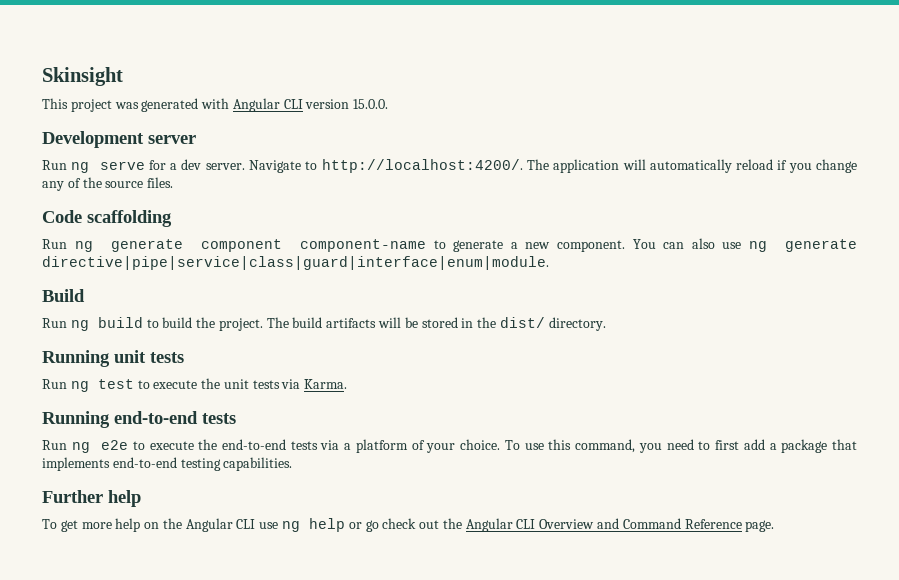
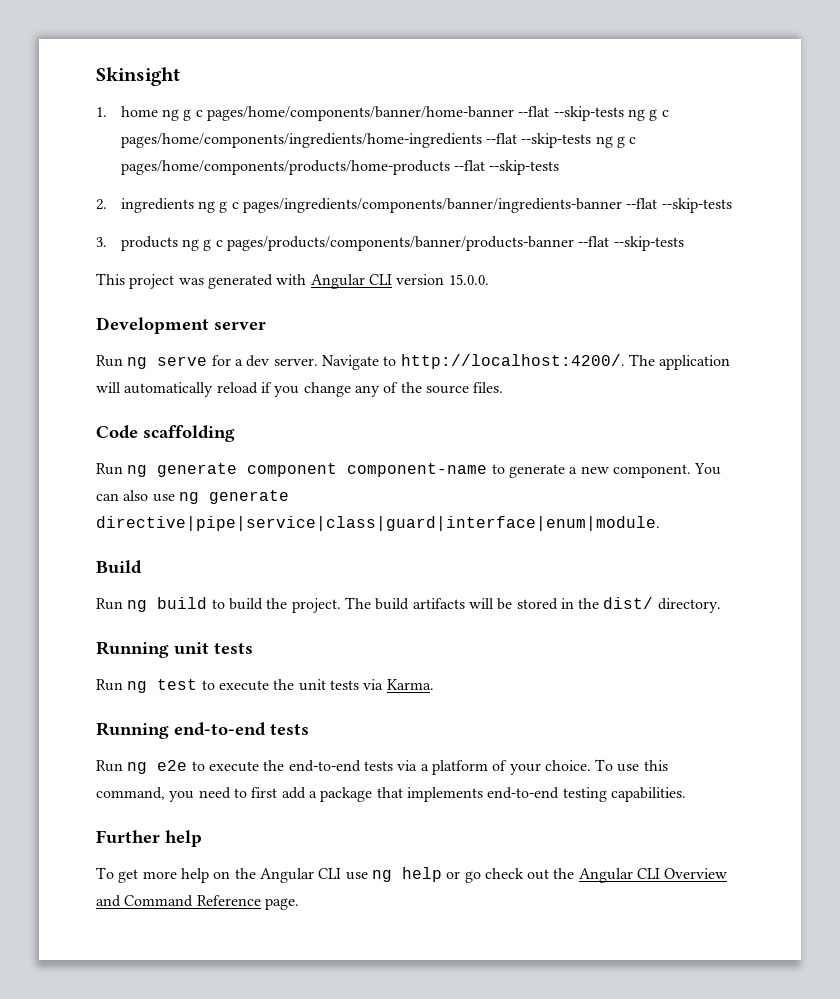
(123, 76) none -> [96,106,669,121] [120,133,637,148] [120,160,560,175] [96,198,732,213] [96,236,684,251] // 1. home ng g c pages/home/components/banner/home-banner --flat --skip-tests ng g c pages/home/components/ingredients/home-ingredients --flat --skip-tests ng g c pages/home/components/products/home-products --flat --skip-tests // 2. ingredients ng g c pages/ingredients/components/banner/ingredients-banner --flat --skip-tests // 3. products ng g c pages/products/components/banner/products-banner --flat --skip-tests

